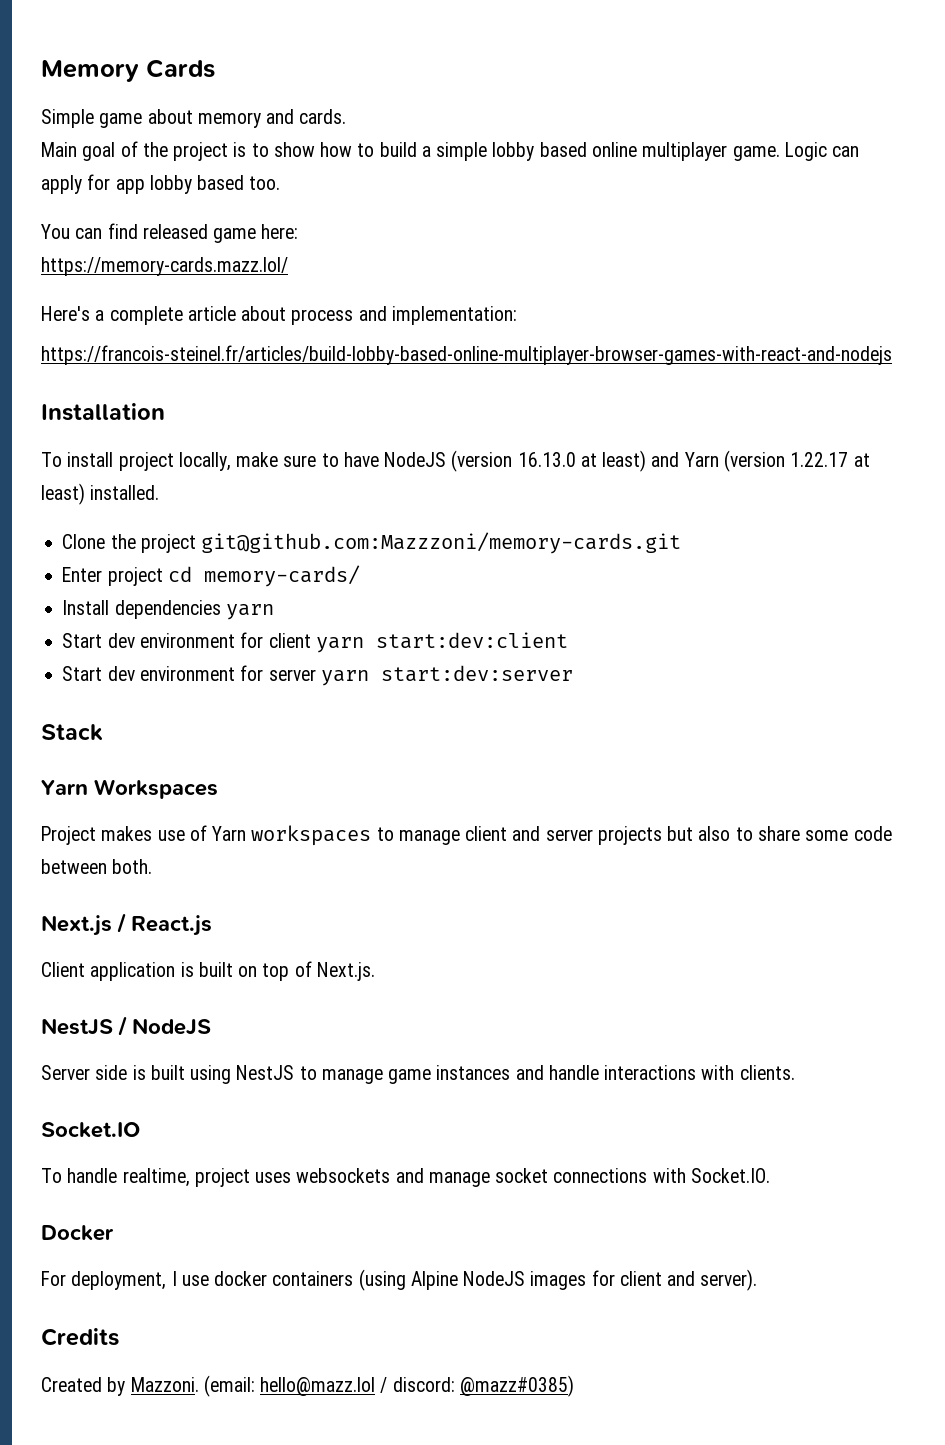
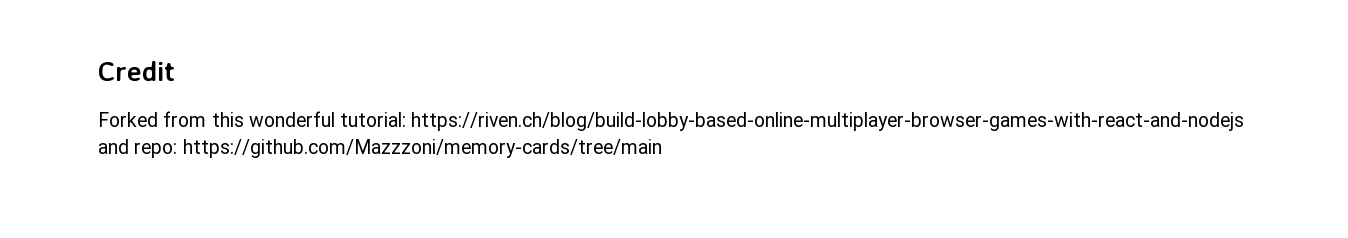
[41,59,215,82] [41,109,347,128] [41,141,860,161] [41,174,281,194] [41,223,299,243] [41,257,288,276] [41,306,517,325] [41,345,892,365] [41,403,165,421] [41,450,870,472] [41,483,160,505] [62,532,682,554] [62,565,360,587] [62,600,274,620] [62,632,568,653] [62,665,573,686] [41,724,103,741] [41,779,218,799] [41,825,892,846] [41,859,153,874] [41,913,212,936] [41,961,375,981] [41,1016,211,1036] [41,1065,795,1084] [41,1122,140,1138] [41,1168,770,1187] [41,1225,114,1241] [41,1269,758,1291] [41,1328,119,1346] [41,1375,574,1397] Memory Cards // Simple game about memory and cards. // Main goal of the project is to show how to build a simple lobby based online multiplayer game. Logic can apply for app lobby based too. // You can find released game here: // https://memory-cards.mazz.lol/ // Here's a complete article about process and implementation: // https://francois-steinel.fr/articles/build-lobby-based-online-multiplayer-browser-games-with-react-and-nodejs // Installation // To install project locally, make sure to have NodeJS (version 16.13.0 at least) and Yarn (version 1.22.17 at least) installed. // Clone the project git@github.com:Mazzzoni/memory-cards.git // Enter project cd memory-cards/ // Install dependencies yarn // Start dev environment for client yarn start:dev:client // Start dev environment for server yarn start:dev:server // Stack // Yarn Workspaces // Project makes use of Yarn workspaces to manage client and server projects but also to share some code between both. // Next.js / React.js // Client application is built on top of Next.js. // NestJS / NodeJS // Server side is built using NestJS to manage game instances and handle interactions with clients. // Socket.IO // To handle realtime, project uses websockets and manage socket connections with Socket.IO. // Docker // For deployment, I use docker containers (using Alpine NodeJS images for client and server). // Credits // Created by Mazzoni. (email: hello@mazz.lol / discord: @mazz#0385) -> [98,61,175,81] [98,111,1245,131] [98,139,662,158] Credit // Forked from this wonderful tutorial: https://riven.ch/blog/build-lobby-based-online-multiplayer-browser-games-with-react-and-nodejs and repo: https://github.com/Mazzzoni/memory-cards/tree/main

